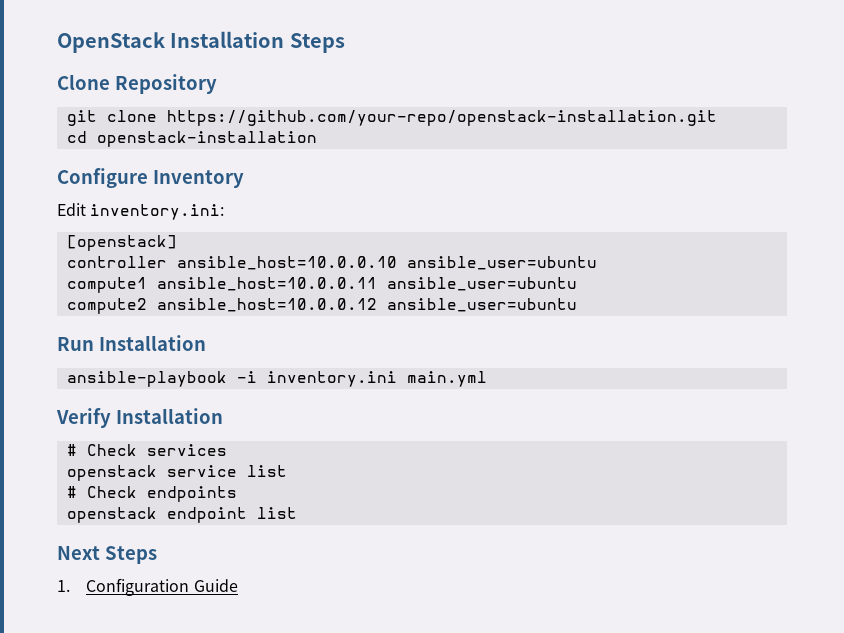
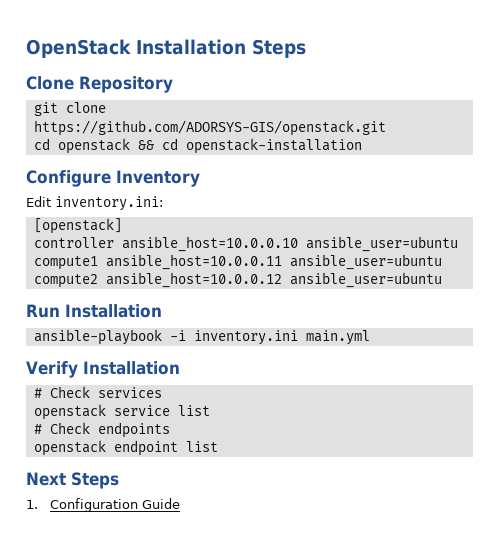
[166,110,717,126] [66,131,87,143] https://github.com/your-repo/openstack-installation.git // cd -> [33,120,386,136] [33,138,178,154] https://github.com/ADORSYS-GIS/openstack.git // cd openstack && cd

